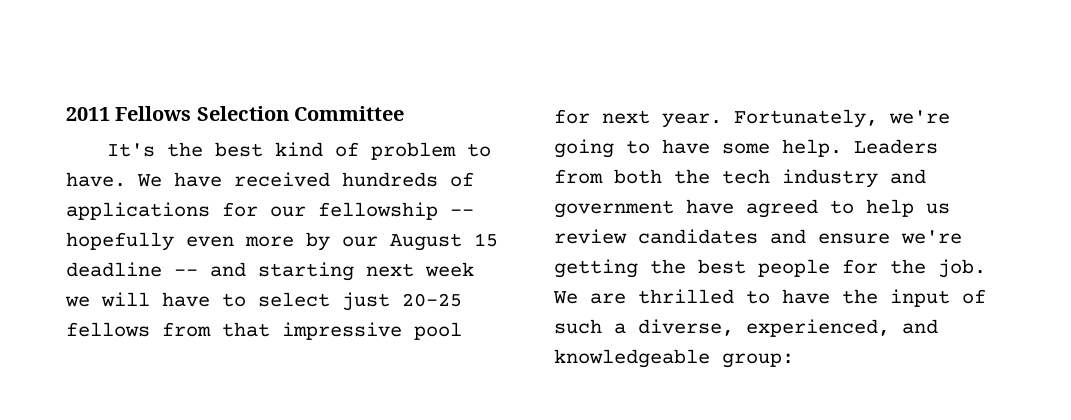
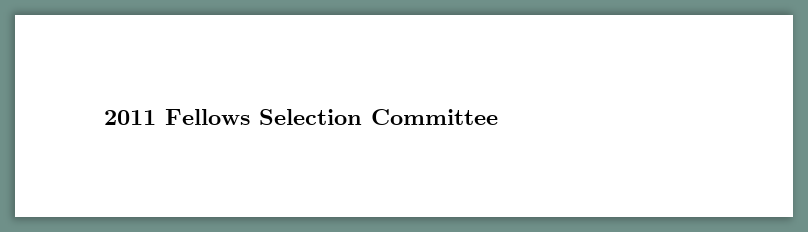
[106,142,491,160] [66,172,474,187] [66,202,474,220] [66,232,498,251] [66,262,474,281] [65,292,462,311] [66,322,462,340] [554,109,950,128] [554,139,938,158] [554,169,926,188] [554,199,950,218] [554,229,962,244] [554,259,986,278] [553,289,986,307] [554,319,938,337] [554,349,794,368] // It's the best kind of problem to have. We have received hundreds of applications for our fellowship -- hopefully even more by our August 15 deadline -- and starting next week we will have to select just 20-25 fellows from that impressive pool for next year. Fortunately, we're going to have some help. Leaders from both the tech industry and government have agreed to help us review candidates and ensure we're getting the best people for the job. We are thrilled to have the input of such a diverse, experienced, and knowledgeable group: -> (498, 117) none

